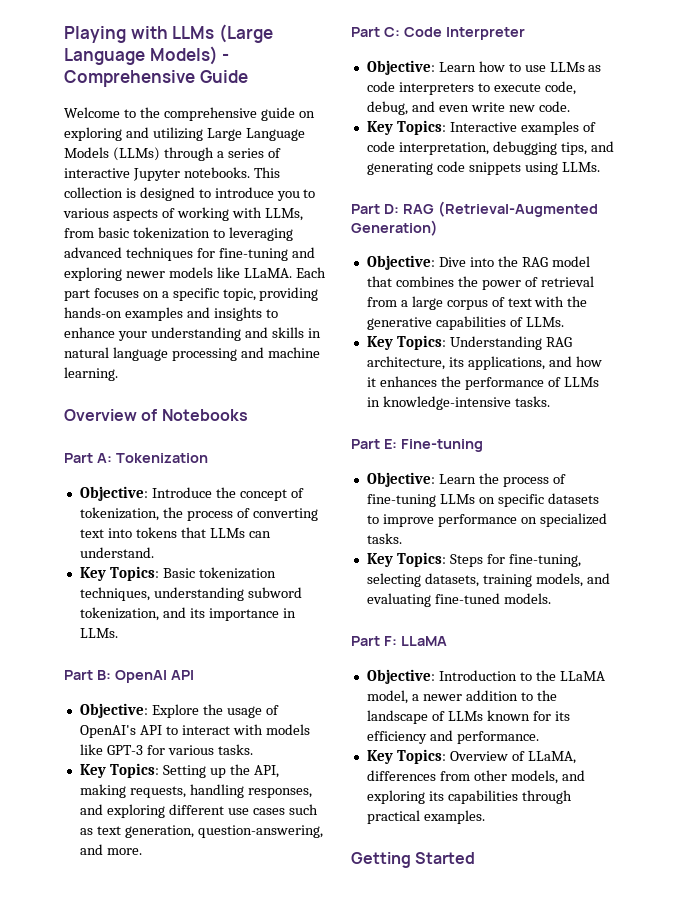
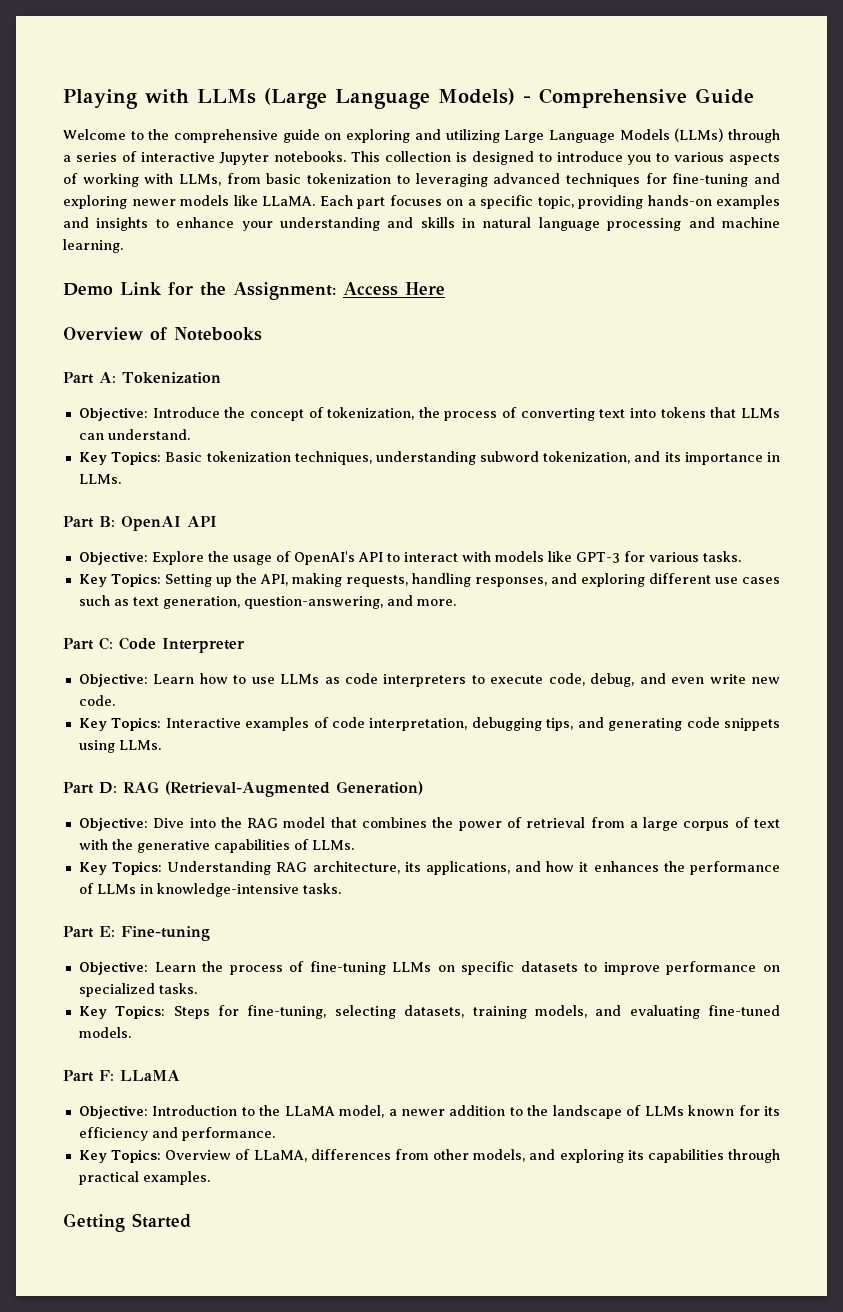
(118, 374) none -> [63,282,445,300] // Demo Link for the Assignment: Access Here

